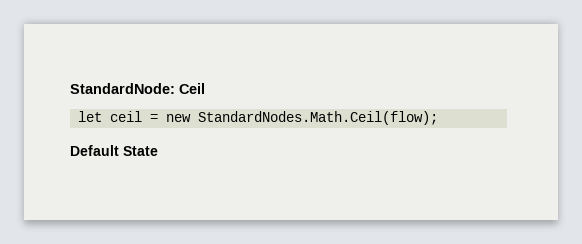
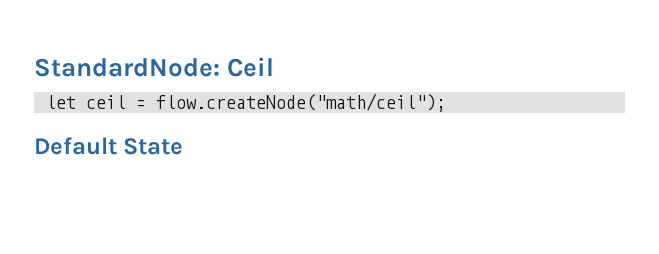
[165,111,438,125] new StandardNodes.Math.Ceil(flow); -> [156,93,447,112] flow.createNode("math/ceil");

